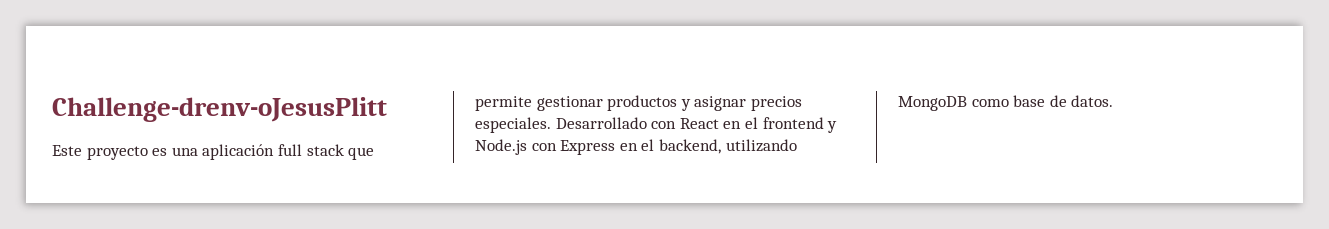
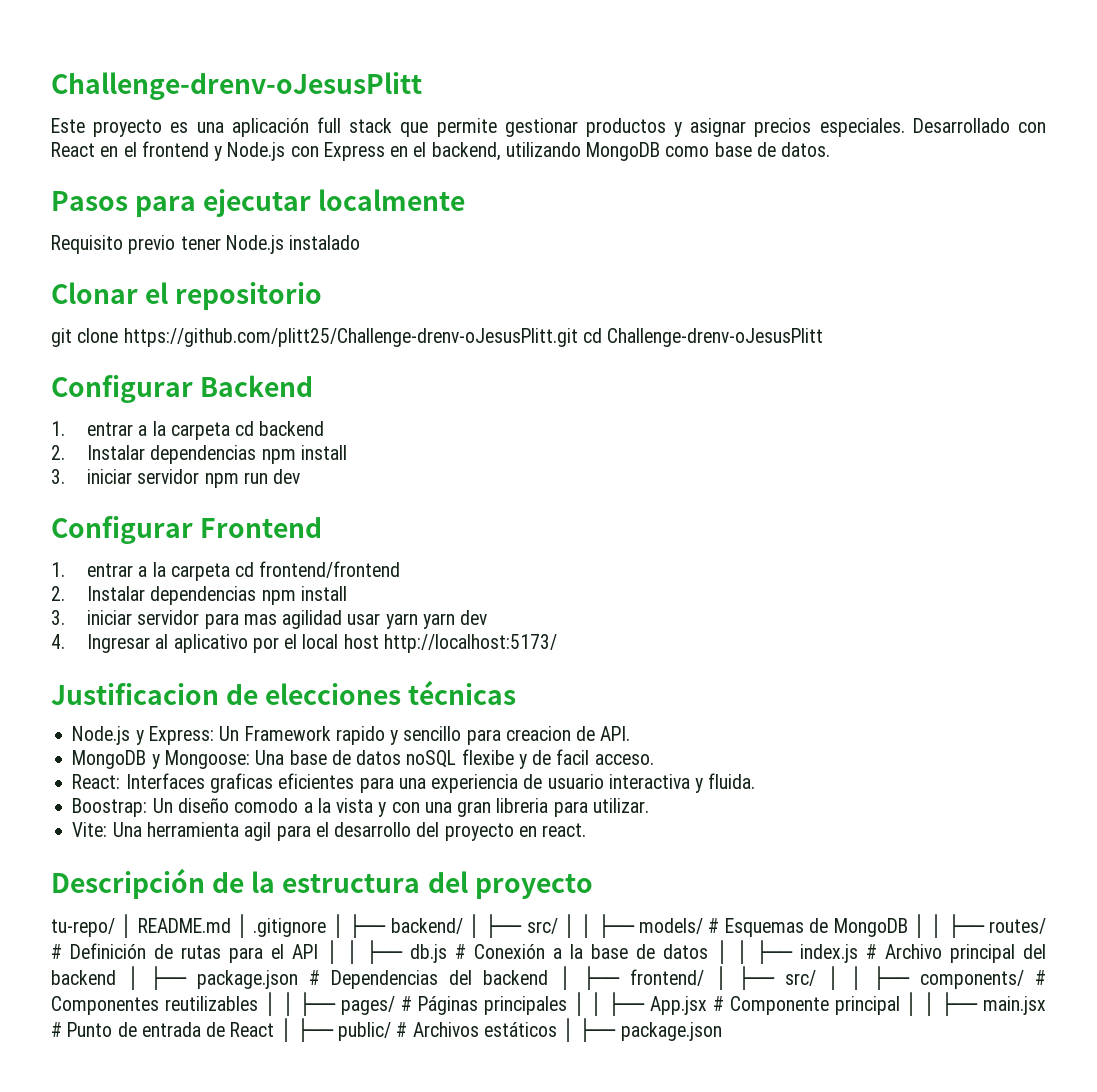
(1114, 101) none -> [51,189,466,217] [51,235,361,254] [51,282,323,310] [51,328,824,347] [51,375,314,403] [51,421,325,440] [51,445,347,464] [51,469,301,488] [51,516,323,544] [51,561,401,581] [51,586,347,605] [51,610,488,629] [51,634,557,653] [51,680,517,705] [72,726,631,745] [72,749,654,769] [72,773,756,793] [72,798,649,817] [72,822,587,841] [51,868,593,899] [51,914,1047,938] [51,940,1046,964] [51,966,1046,990] [51,992,1047,1016] [51,1018,722,1042] // Pasos para ejecutar localmente // Requisito previo tener Node.js instalado // Clonar el repositorio // git clone https://github.com/plitt25/Challenge-drenv-oJesusPlitt.git cd Challenge-drenv-oJesusPlitt // Configurar Backend // 1. entrar a la carpeta cd backend // 2. Instalar dependencias npm install // 3. iniciar servidor npm run dev // Configurar Frontend // 1. entrar a la carpeta cd frontend/frontend // 2. Instalar dependencias npm install // 3. iniciar servidor para mas agilidad usar yarn yarn dev // 4. Ingresar al aplicativo por el local host http://localhost:5173/ // Justificacion de elecciones técnicas // Node.js y Express: Un Framework rapido y sencillo para creacion de API. // MongoDB y Mongoose: Una base de datos noSQL flexibe y de facil acceso. // React: Interfaces graficas eficientes para una experiencia de usuario interactiva y fluida. // Boostrap: Un diseño comodo a la vista y con una gran libreria para utilizar. // Vite: Una herramienta agil para el desarrollo del proyecto en react. // Descripción de la estructura del proyecto // tu-repo/ │ README.md │ .gitignore │ ├── backend/ │ ├── src/ │ │ ├── models/ # Esquemas de MongoDB │ │ ├── routes/ # Definición de rutas para el API │ │ ├── db.js # Conexión a la base de datos │ │ ├── index.js # Archivo principal del backend │ ├── package.json # Dependencias del backend │ ├── frontend/ │ ├── src/ │ │ ├── components/ # Componentes reutilizables │ │ ├── pages/ # Páginas principales │ │ ├── App.jsx # Componente principal │ │ ├── main.jsx # Punto de entrada de React │ ├── public/ # Archivos estáticos │ ├── package.json

